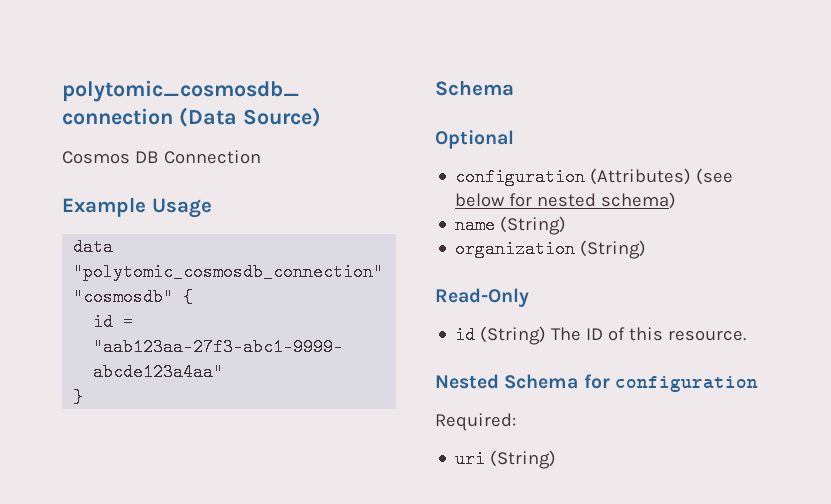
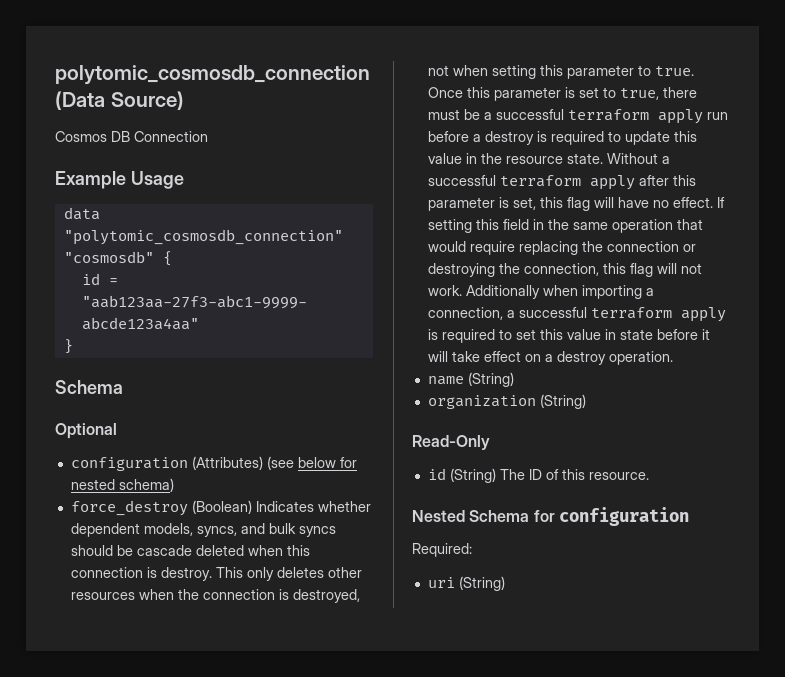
(677, 200) none -> [70,500,371,516] [70,523,336,537] [70,545,310,556] [70,567,362,581] [70,589,360,603] [427,65,694,79] [427,87,697,101] [427,109,728,124] [427,131,697,145] [427,153,670,164] [427,175,696,190] [427,197,725,211] [427,219,703,233] [427,241,696,255] [427,263,702,277] [427,285,654,299] [427,307,726,322] [427,329,710,343] [427,351,673,365] // force_destroy (Boolean) Indicates whether dependent models, syncs, and bulk syncs should be cascade deleted when this connection is destroy. This only deletes other resources when the connection is destroyed, not when setting this parameter to true. Once this parameter is set to true, there must be a successful terraform apply run before a destroy is required to update this value in the resource state. Without a successful terraform apply after this parameter is set, this flag will have no effect. If setting this field in the same operation that would require replacing the connection or destroying the connection, this flag will not work. Additionally when importing a connection, a successful terraform apply is required to set this value in state before it will take effect on a destroy operation.

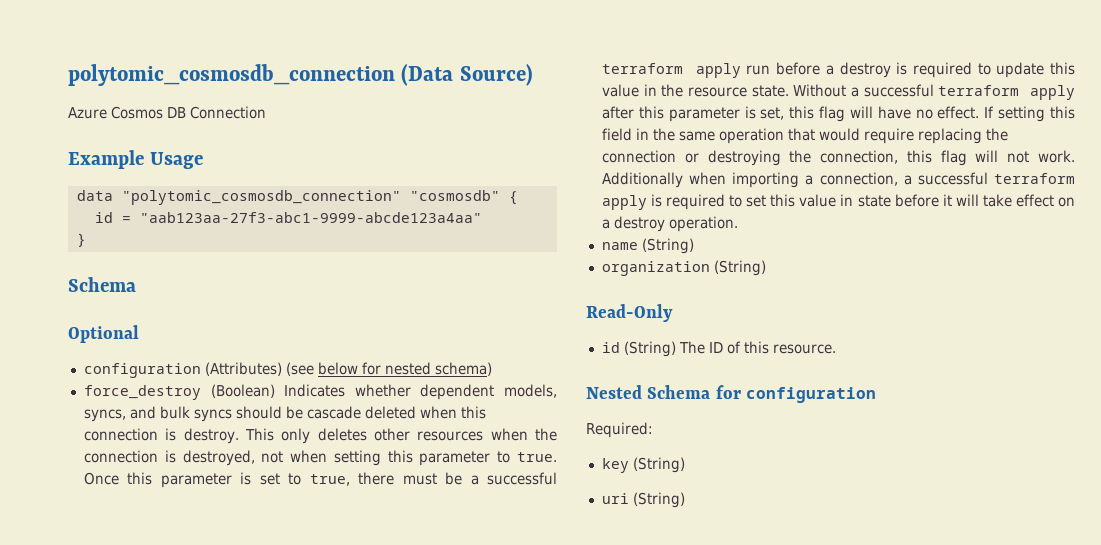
(184, 100) none -> [68,107,107,119] Azure
(472, 550) none -> [601,457,685,473] // key (String)

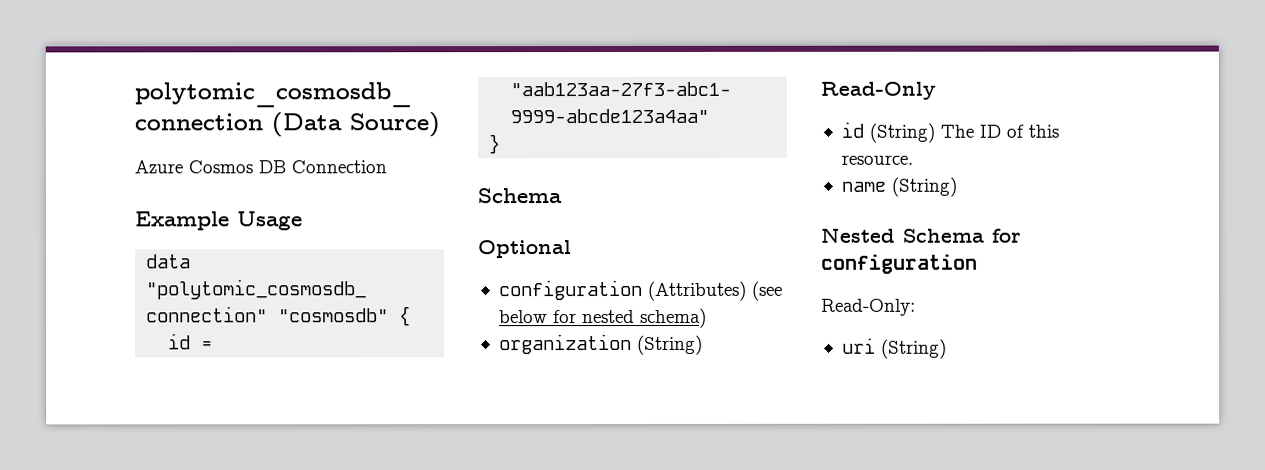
[83,384,557,400] [83,406,486,422] [83,428,557,444] [83,450,558,466] [83,472,557,488] [601,62,1075,78] [601,84,1075,100] [601,106,1075,122] [601,128,1008,144] [601,150,1075,166] [601,172,1075,188] [601,194,1075,210] [601,216,738,232] [601,238,694,254] // force_destroy (Boolean) Indicates whether dependent models, syncs, and bulk syncs should be cascade deleted when this connection is destroy. This only deletes other resources when the connection is destroyed, not when setting this parameter to true. Once this parameter is set to true, there must be a successful terraform apply run before a destroy is required to update this value in the resource state. Without a successful terraform apply after this parameter is set, this flag will have no effect. If setting this field in the same operation that would require replacing the connection or destroying the connection, this flag will not work. Additionally when importing a connection, a successful terraform apply is required to set this value in state before it will take effect on a destroy operation. // name (String) -> (707, 317) none
(836, 349) none -> [840,176,957,197] // name (String)
[586,422,653,438] [601,457,685,473] Required: // key (String) -> [821,298,916,316] Read-Only:

